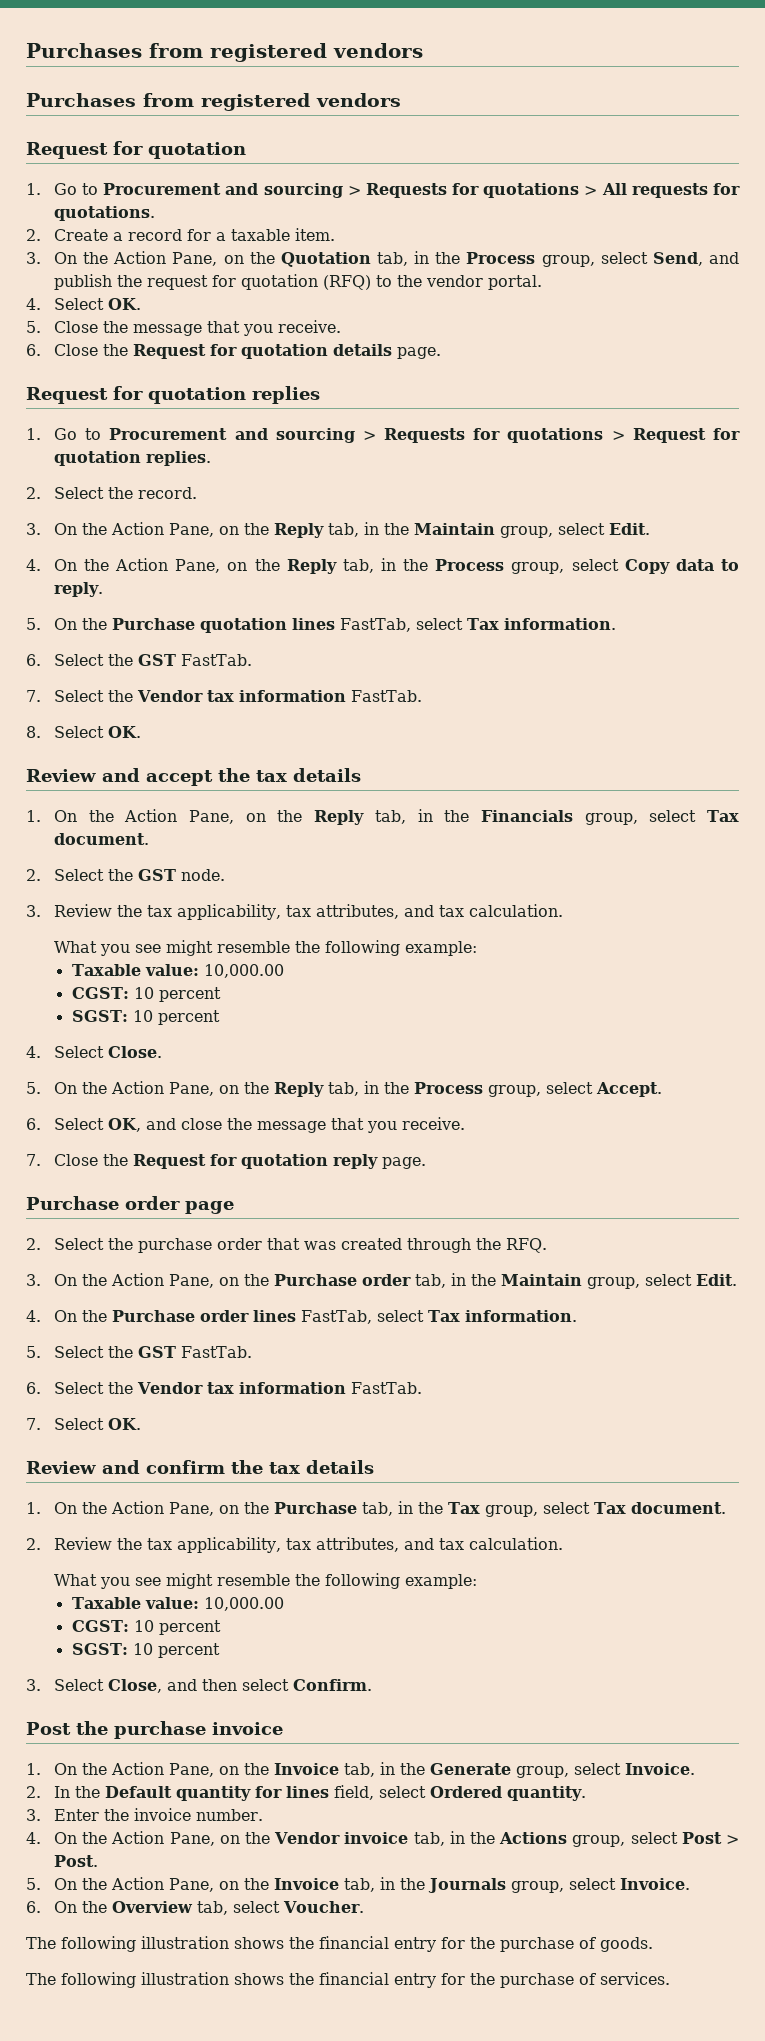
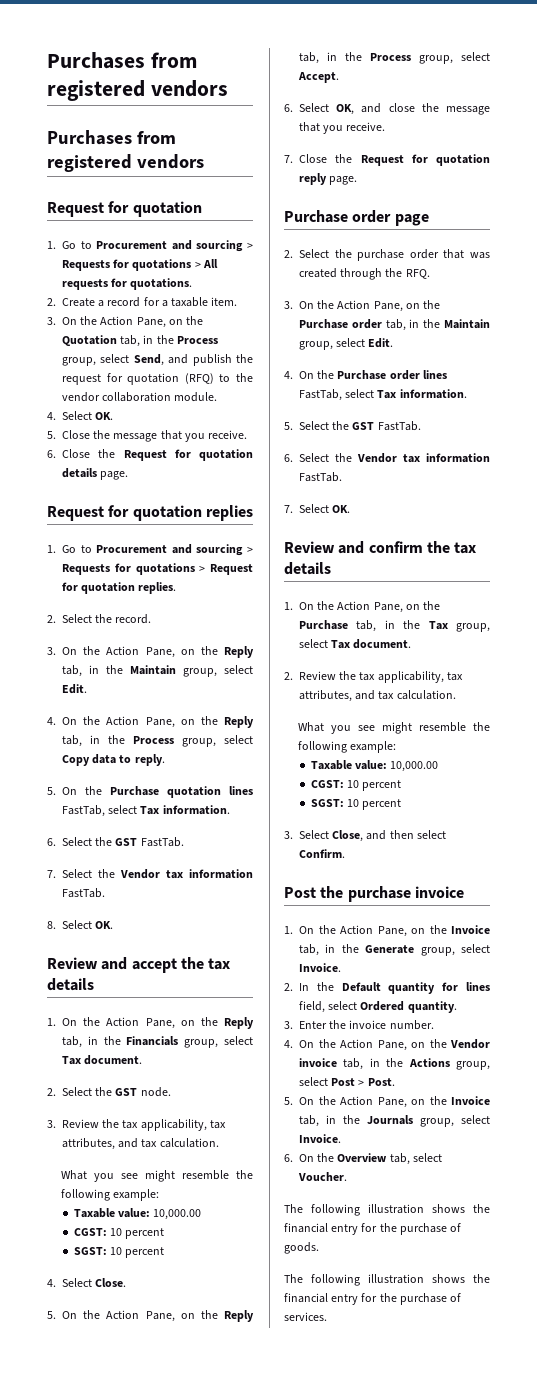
[487,275,542,290] portal. -> [102,392,218,402] collaboration module.

